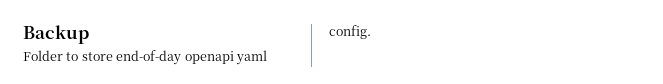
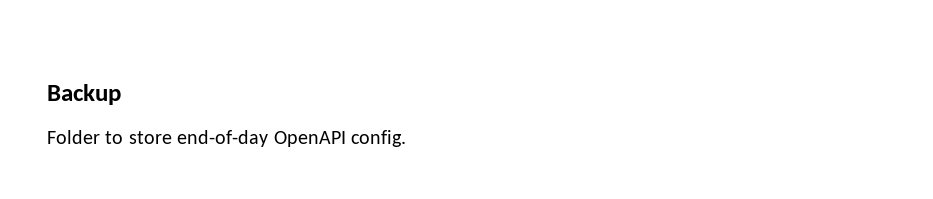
[184,50,267,65] openapi yaml -> [273,131,346,147] OpenAPI

